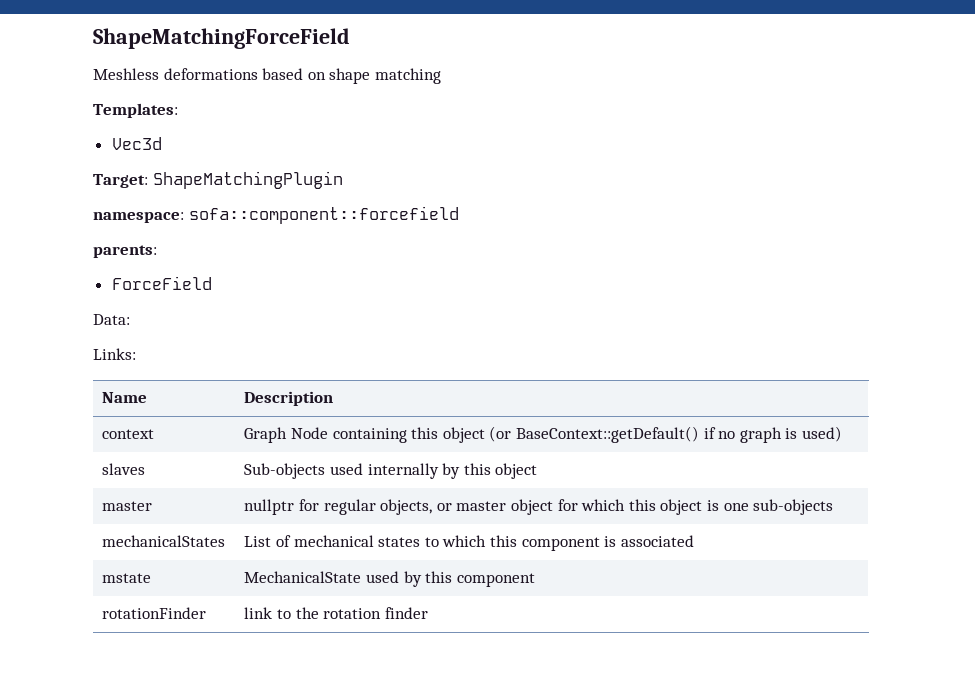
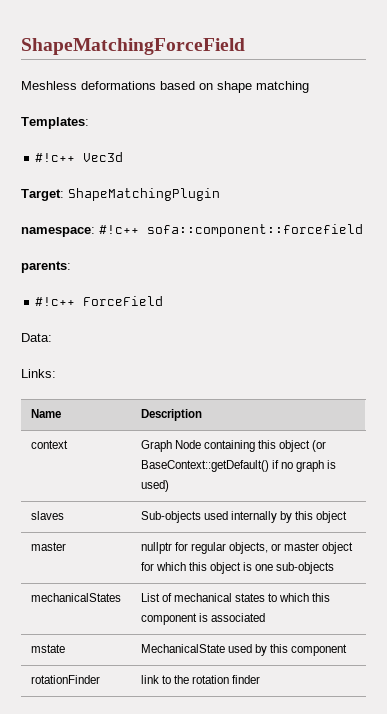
(178, 110) none -> [35,153,76,162] #!c++
(184, 217) none -> [99,225,139,234] #!c++
(157, 251) none -> [35,297,76,306] #!c++

